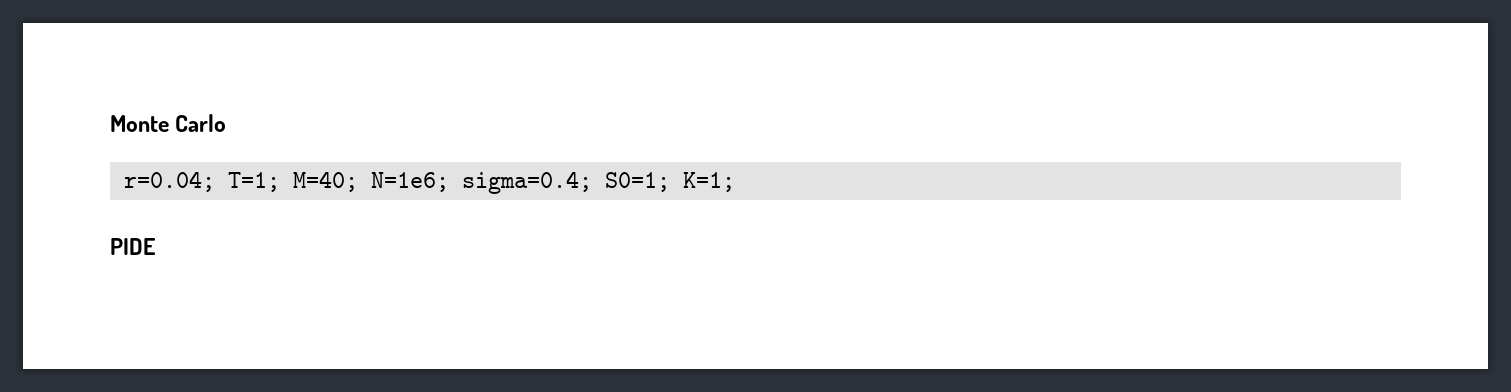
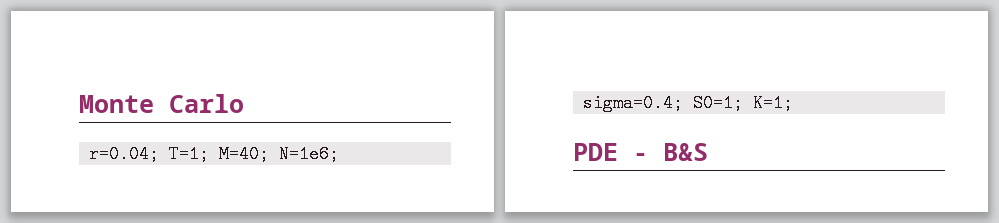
[110,238,156,255] PIDE -> [573,143,708,161] PDE - B&S

